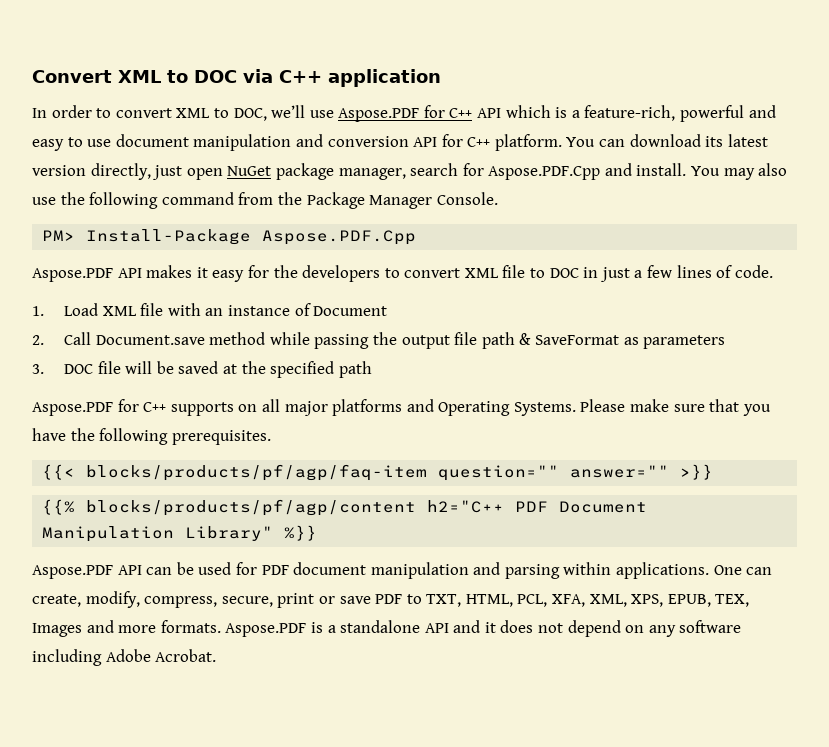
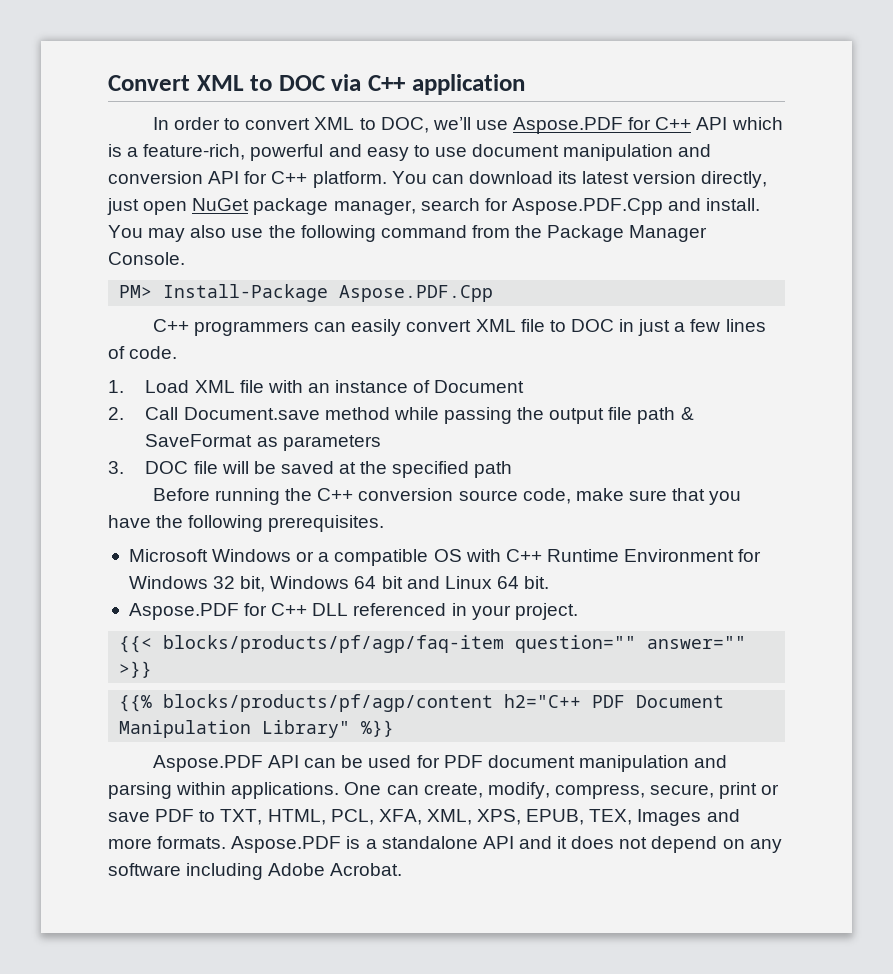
[32,265,400,282] Aspose.PDF API makes it easy for the developers to -> [152,319,402,336] C++ programmers can easily
[32,399,626,416] Aspose.PDF for C++ supports on all major platforms and Operating Systems. Please -> [152,488,571,505] Before running the C++ conversion source code,
(271, 437) none -> [128,549,762,566] [128,576,550,592] [128,603,578,620] // Microsoft Windows or a compatible OS with C++ Runtime Environment for Windows 32 bit, Windows 64 bit and Linux 64 bit. // Aspose.PDF for C++ DLL referenced in your project.

